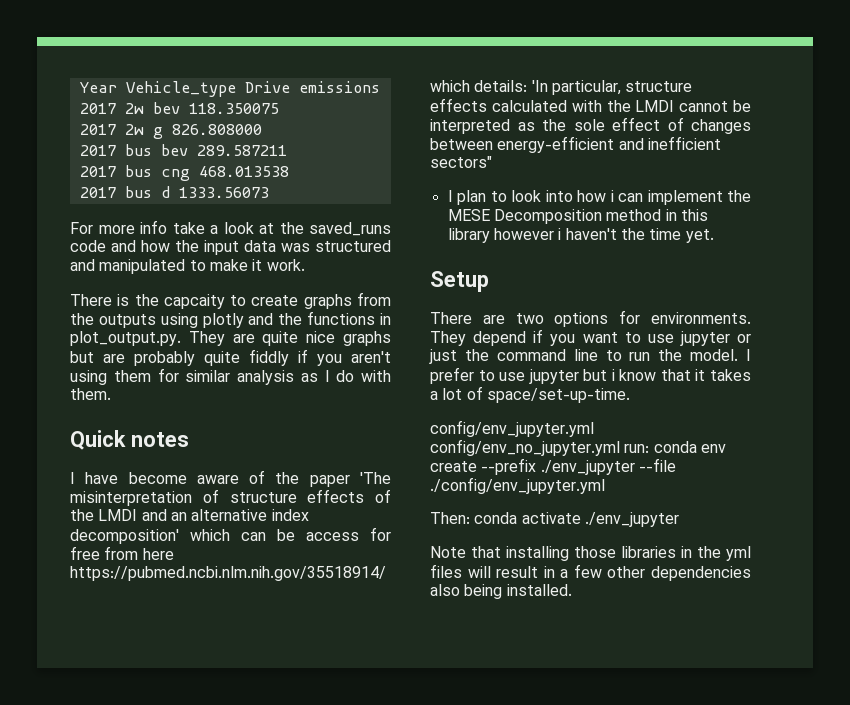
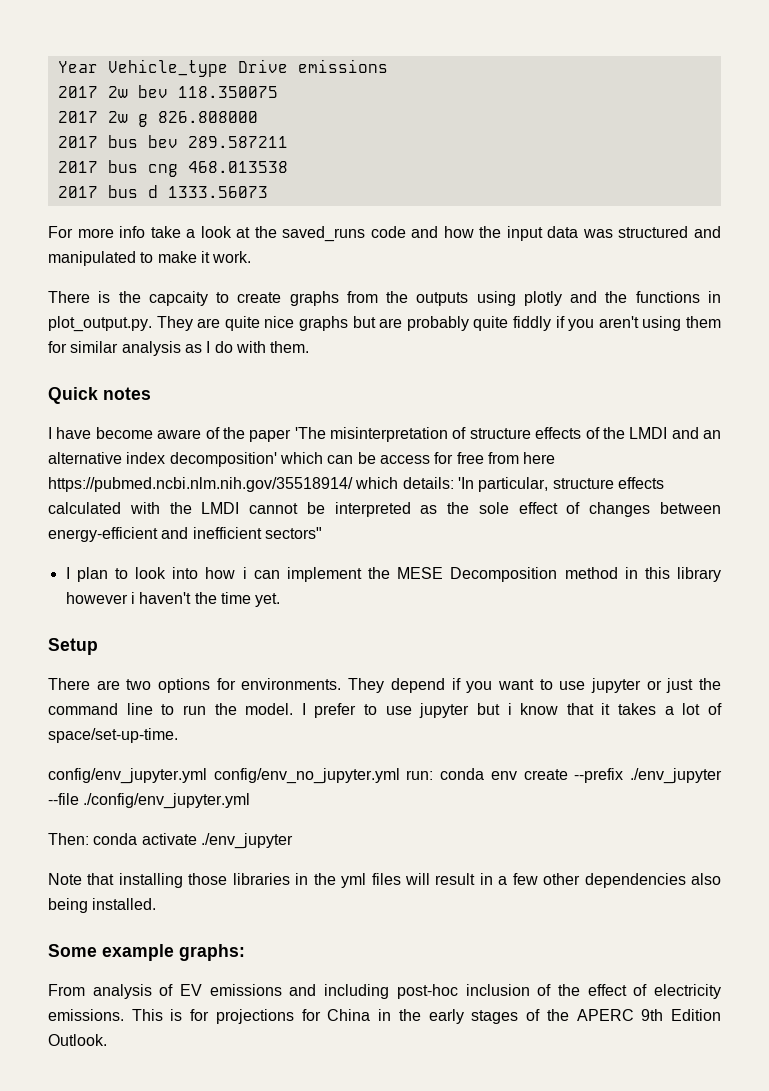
(572, 590) none -> [48,944,245,961] [48,984,722,999] [48,1009,722,1024] [48,1034,107,1046] // Some example graphs: // From analysis of EV emissions and including post-hoc inclusion of the effect of electricity emissions. This is for projections for China in the early stages of the APERC 9th Edition Outlook.

